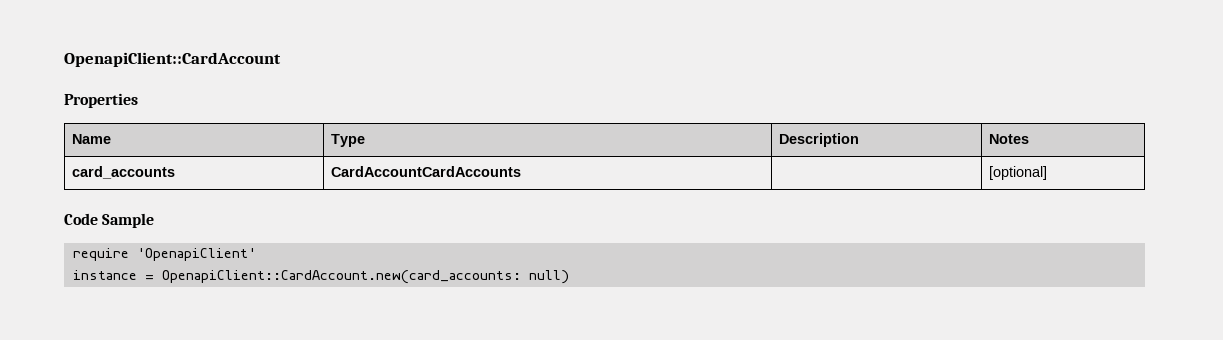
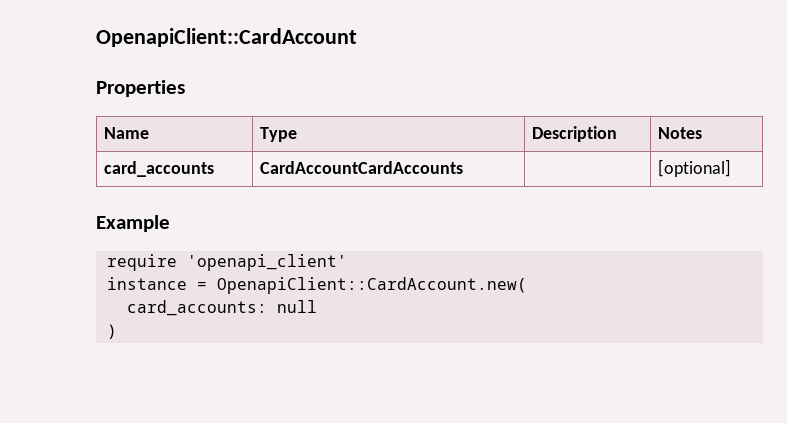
[64,213,155,228] Code Sample -> [96,215,170,232] Example
[136,248,256,261] 'OpenapiClient' -> [186,254,347,271] 'openapi_client'
[161,270,569,284] OpenapiClient::CardAccount.new(card_accounts: null) -> [216,277,527,294] [126,300,317,316] [106,324,117,339] OpenapiClient::CardAccount.new( // card_accounts: null // )

